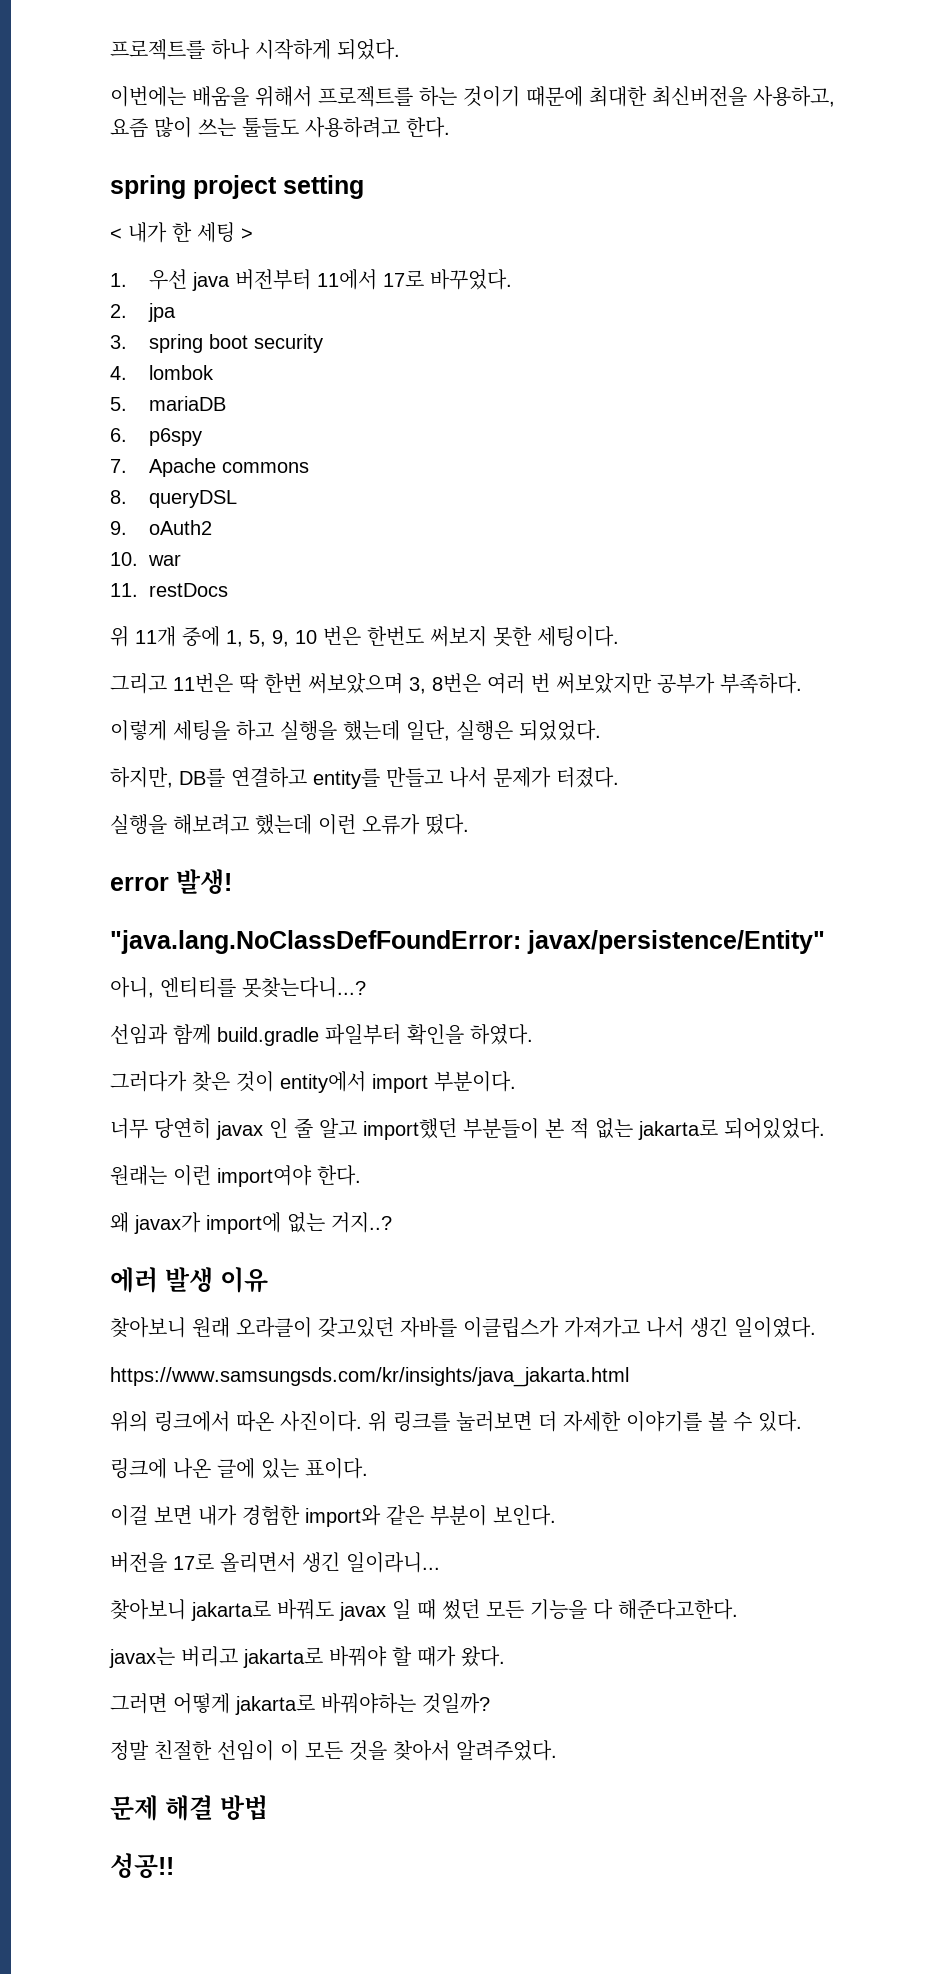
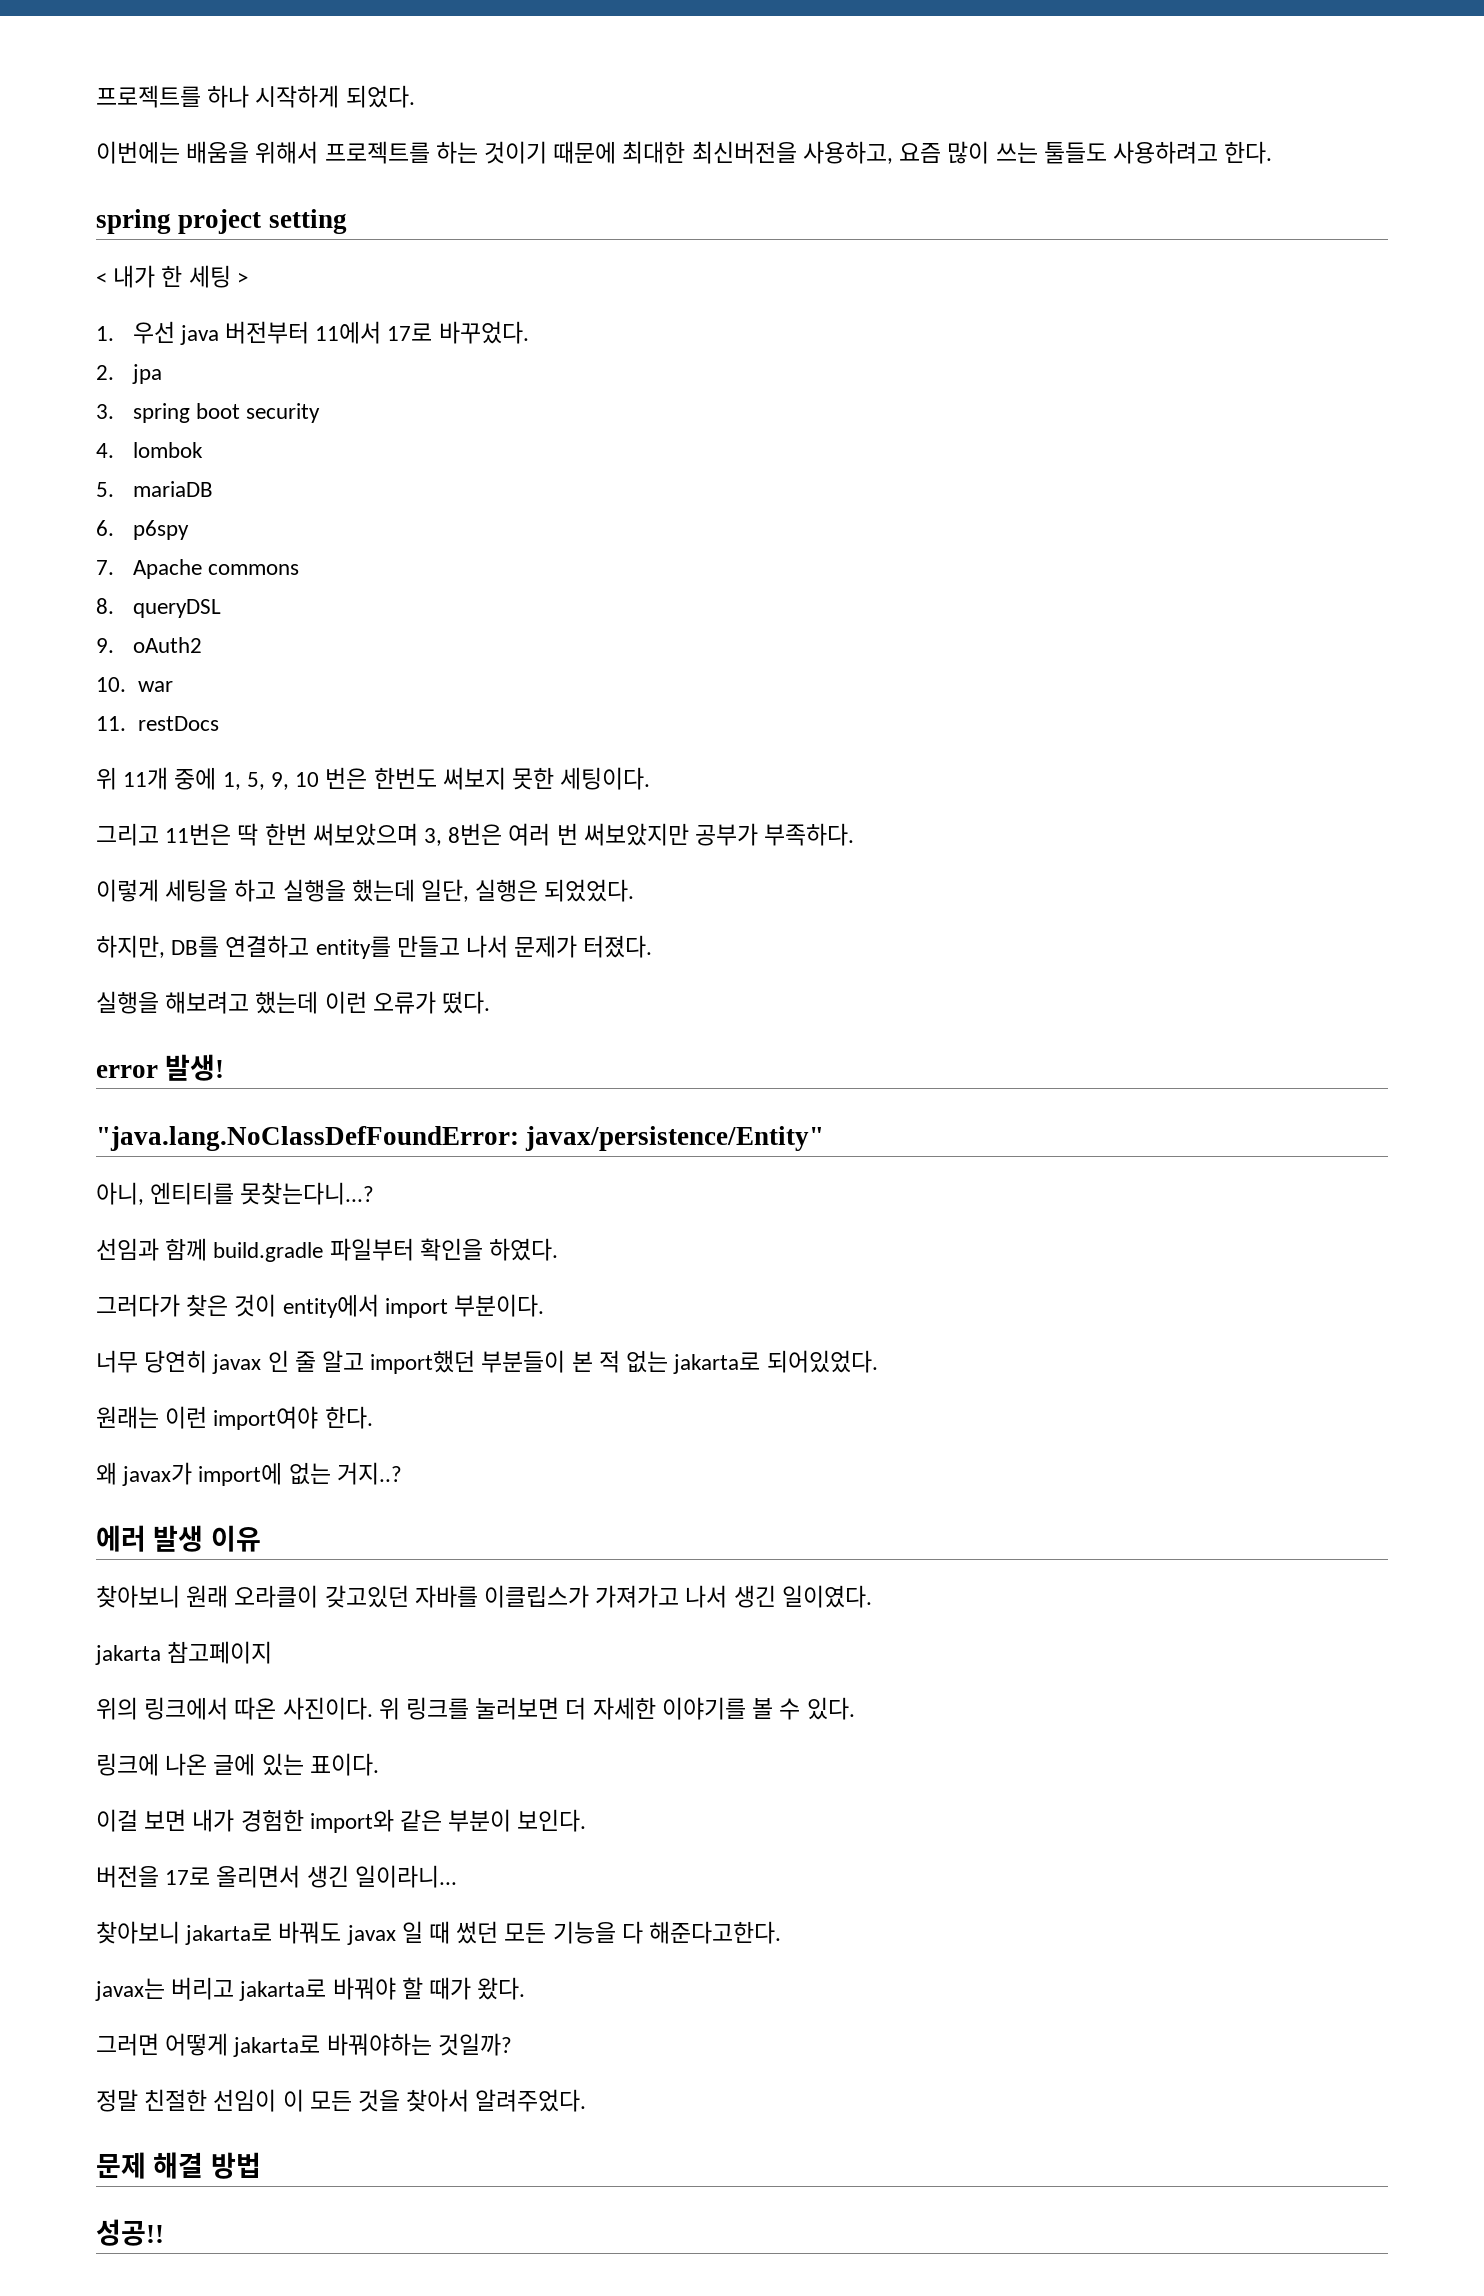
[110,1367,629,1387] https://www.samsungsds.com/kr/insights/java_jakarta.html -> [95,1641,273,1665] jakarta 참고페이지

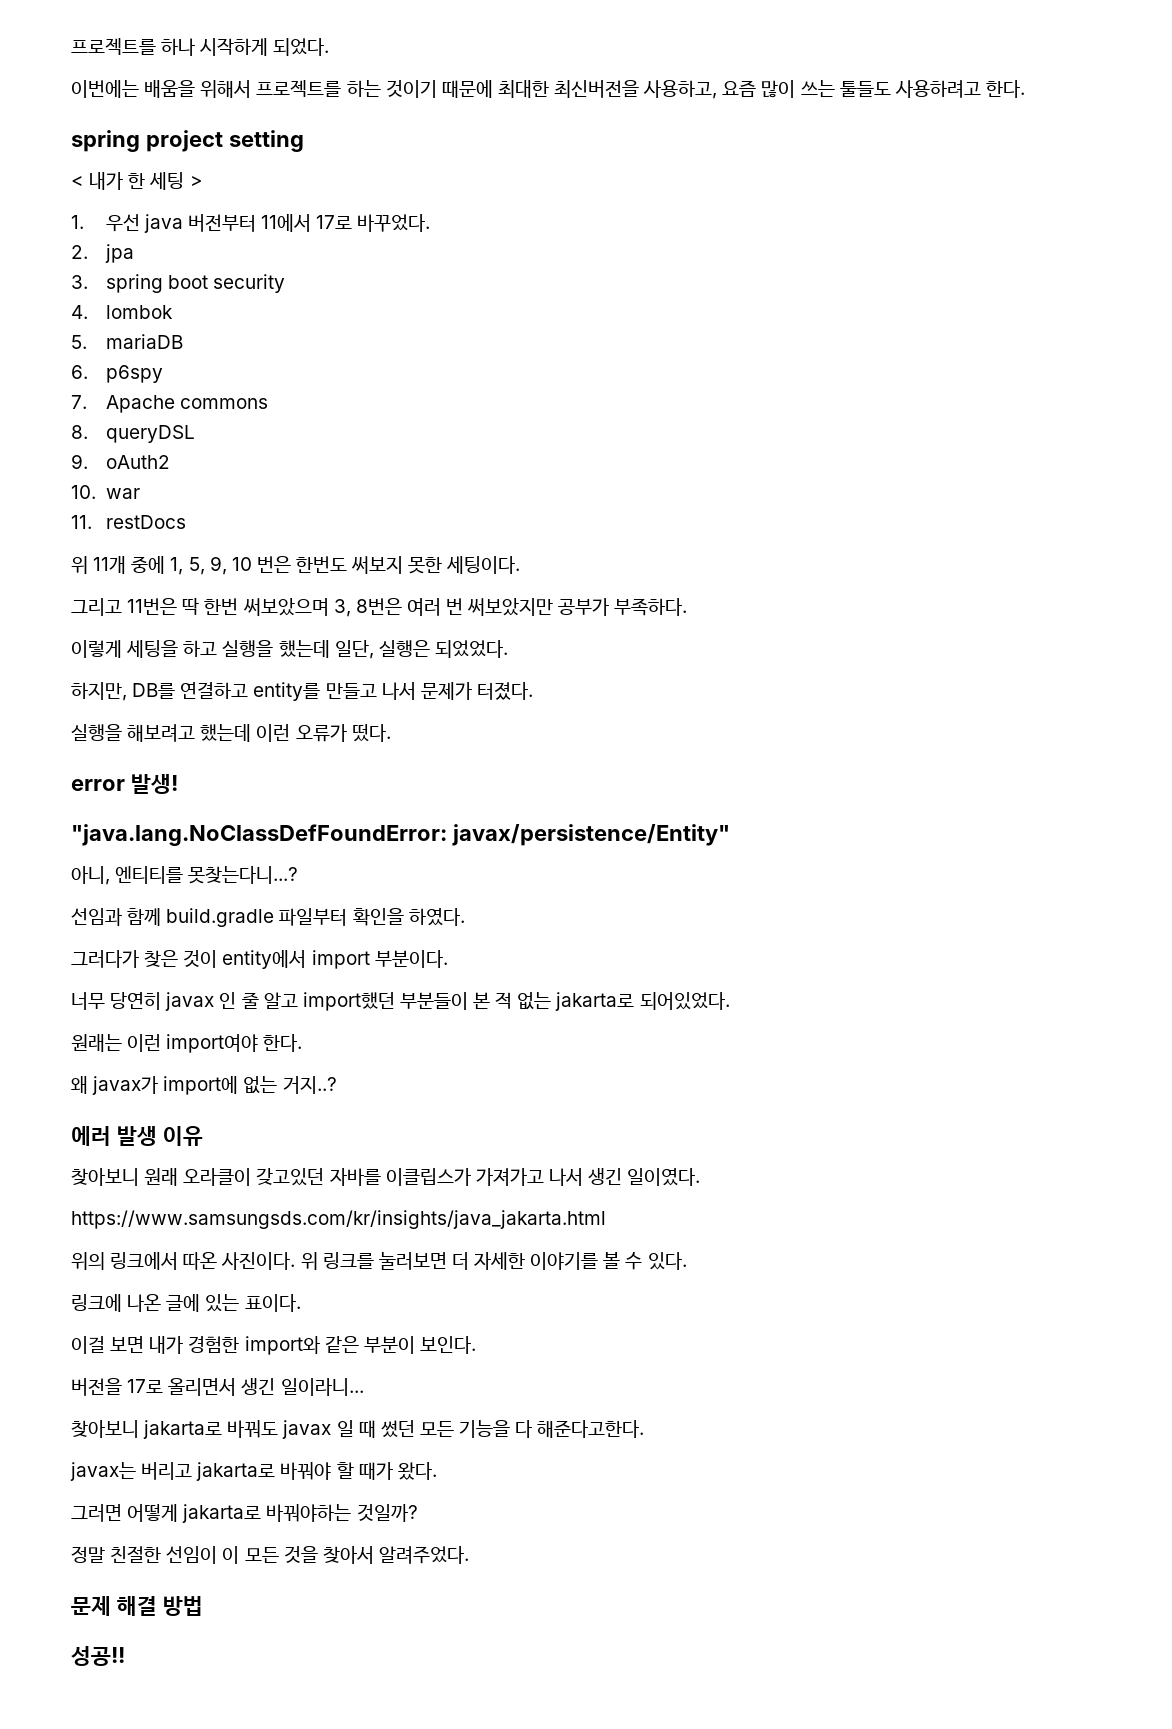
[95,1641,273,1665] jakarta 참고페이지 -> [71,1210,606,1229] https://www.samsungsds.com/kr/insights/java_jakarta.html

